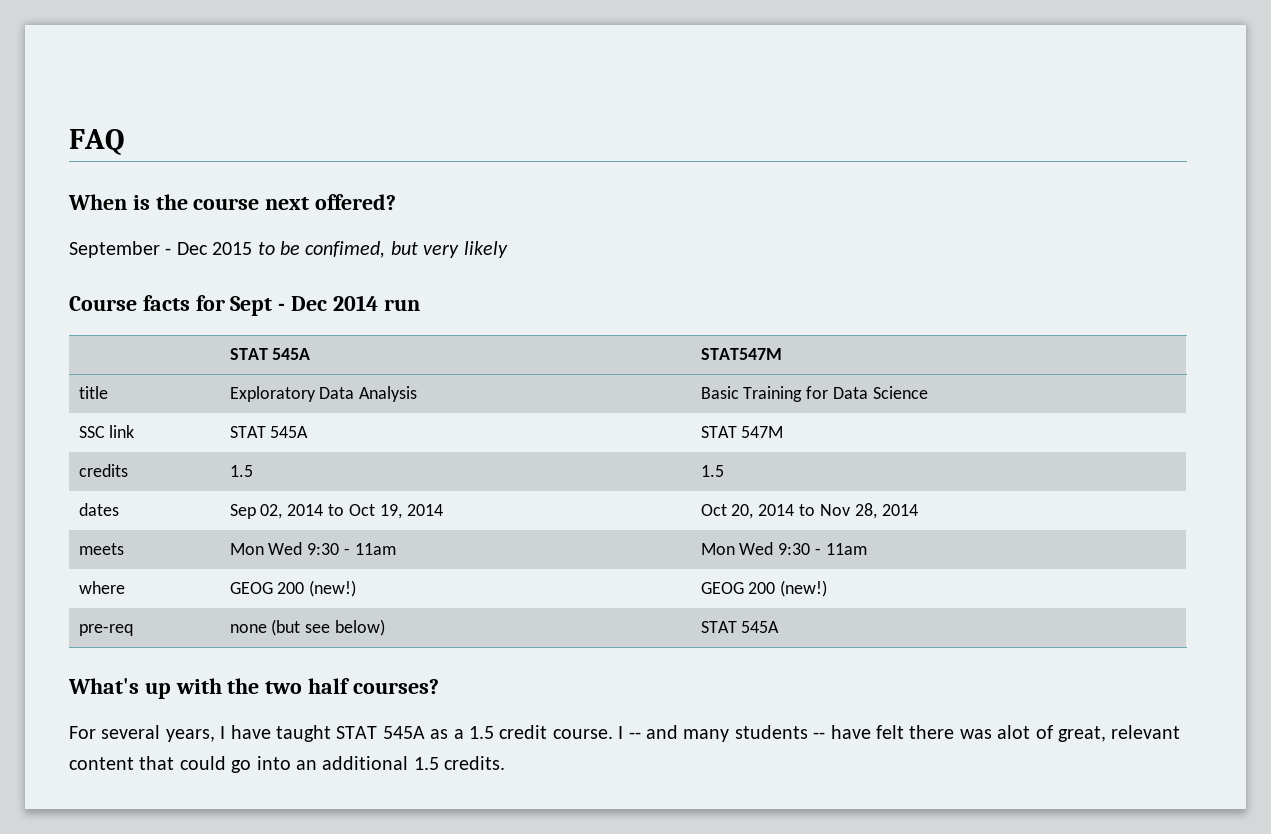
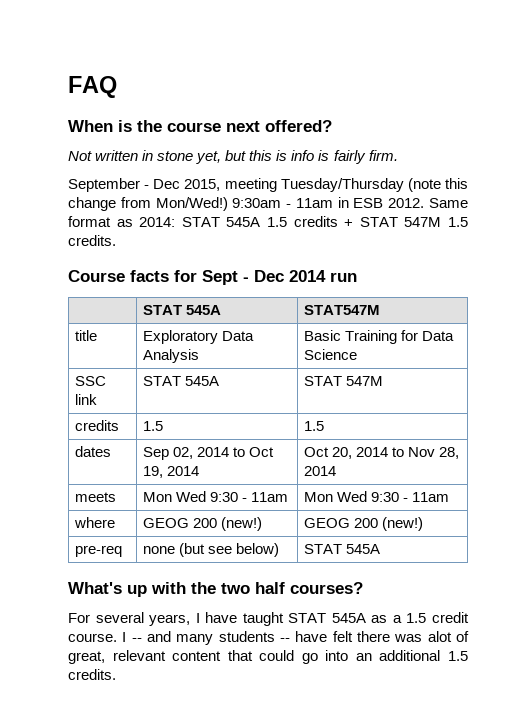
[69,241,508,258] September - Dec 2015 to be confimed, but very likely -> [68,150,398,164] [68,178,469,192] [68,197,468,211] [68,216,469,227] [68,235,116,246] Not written in stone yet, but this is info is fairly firm. // September - Dec 2015, meeting Tuesday/Thursday (note this change from Mon/Wed!) 9:30am - 11am in ESB 2012. Same format as 2014: STAT 545A 1.5 credits + STAT 547M 1.5 credits.

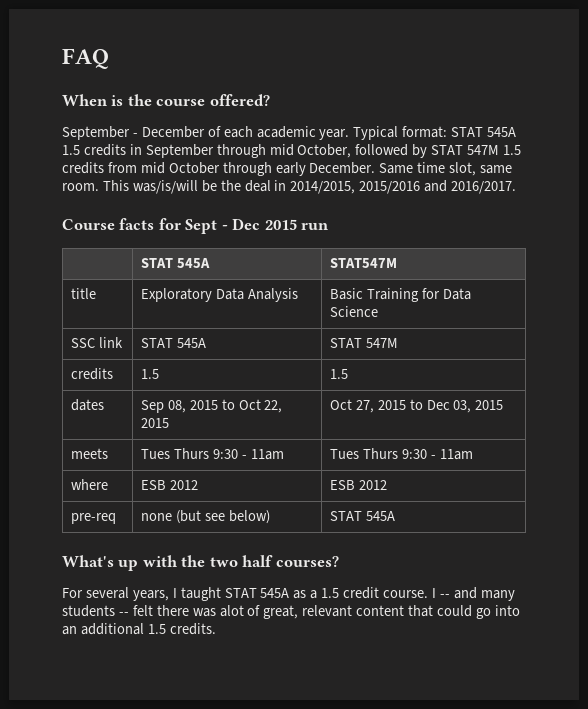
[226,121,260,132] next -> (206, 102) none
[68,150,398,164] [68,178,469,192] [68,197,468,211] [68,216,469,227] [68,235,116,246] Not written in stone yet, but this is info is fairly firm. // September - Dec 2015, meeting Tuesday/Thursday (note this change from Mon/Wed!) 9:30am - 11am in ESB 2012. Same format as 2014: STAT 545A 1.5 credits + STAT 547M 1.5 credits. -> [62,126,517,140] [62,144,522,158] [62,162,513,176] [62,180,517,194] September - December of each academic year. Typical format: STAT 545A 1.5 credits in September through mid October, followed by STAT 547M 1.5 credits from mid October through early December. Same time slot, same room. This was/is/will be the deal in 2014/2015, 2015/2016 and 2016/2017.
[289,270,326,282] 2014 -> [264,219,297,230] 2015
[173,447,275,459] [143,466,200,478] [304,447,460,459] [304,466,337,476] 02, 2014 to Oct 19, 2014 | Oct 20, 2014 to Nov 28, 2014 -> [167,399,283,413] [140,418,169,428] [329,399,504,413] 08, 2015 to Oct 22, 2015 | Oct 27, 2015 to Dec 03, 2015
[143,491,207,502] Mon Wed -> [140,448,209,459] Tues Thurs
[304,491,368,502] Mon Wed -> [329,448,398,459] Tues Thurs
[143,517,263,531] [304,517,424,531] GEOG 200 (new!) | GEOG 200 (new!) -> [140,480,198,490] [329,480,387,490] ESB 2012 | ESB 2012
[205,612,238,623] have -> (177, 593) none
[295,631,328,642] have -> (129, 614) none

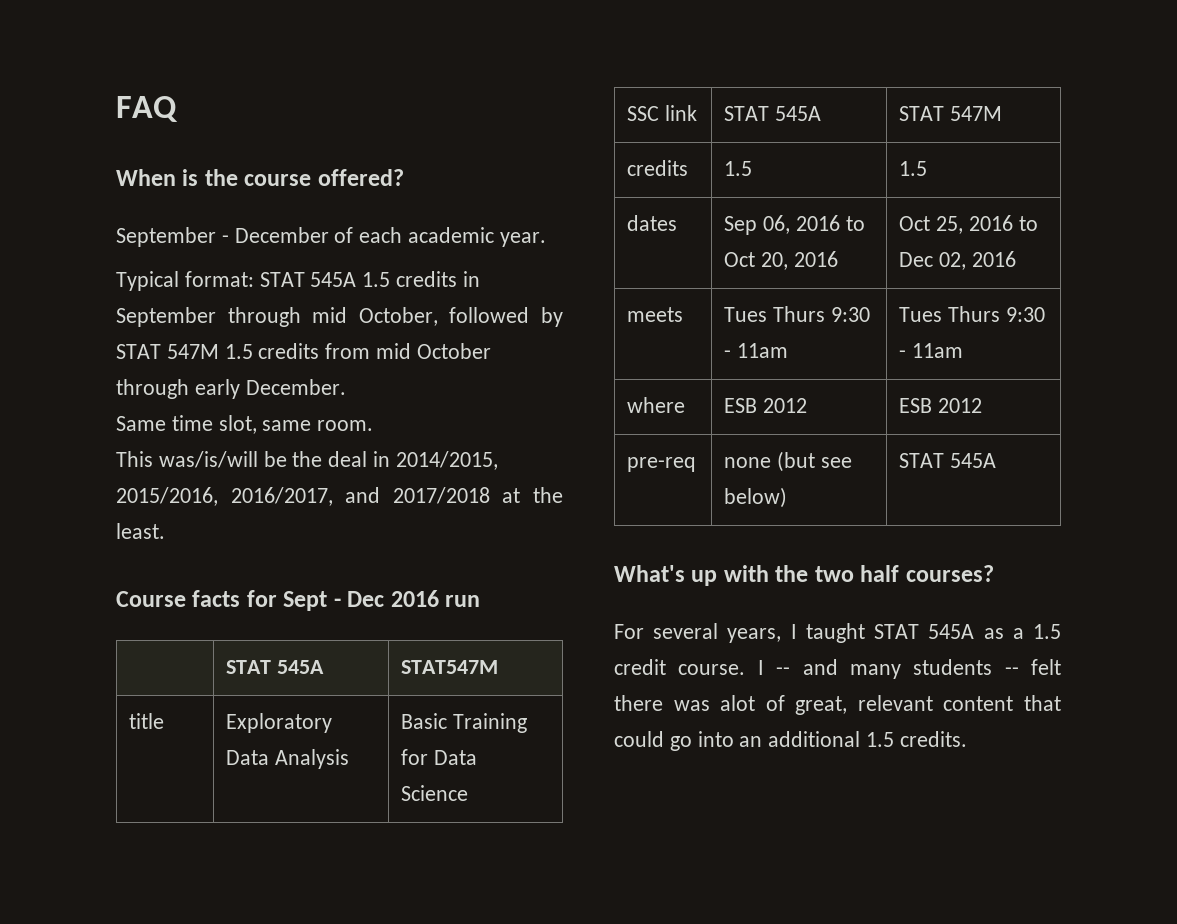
(350, 134) none -> (546, 239) //
(376, 168) none -> (346, 387) //
(99, 187) none -> (374, 425) //
[359,180,517,194] 2015/2016 and 2016/2017. -> [116,487,563,506] [116,523,165,539] 2015/2016, 2016/2017, and 2017/2018 at the least.
[264,219,297,230] 2015 -> [390,590,439,607] 2016
[167,399,283,413] [140,418,169,428] [329,399,504,413] 08, 2015 to Oct 22, 2015 | Oct 27, 2015 to Dec 03, 2015 -> [763,215,865,234] [724,251,838,270] [899,215,1038,234] [899,251,1016,270] 06, 2016 to Oct 20, 2016 | Oct 25, 2016 to Dec 02, 2016

